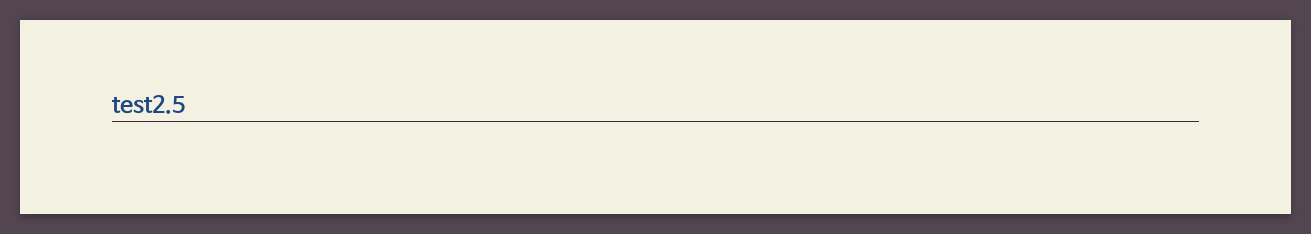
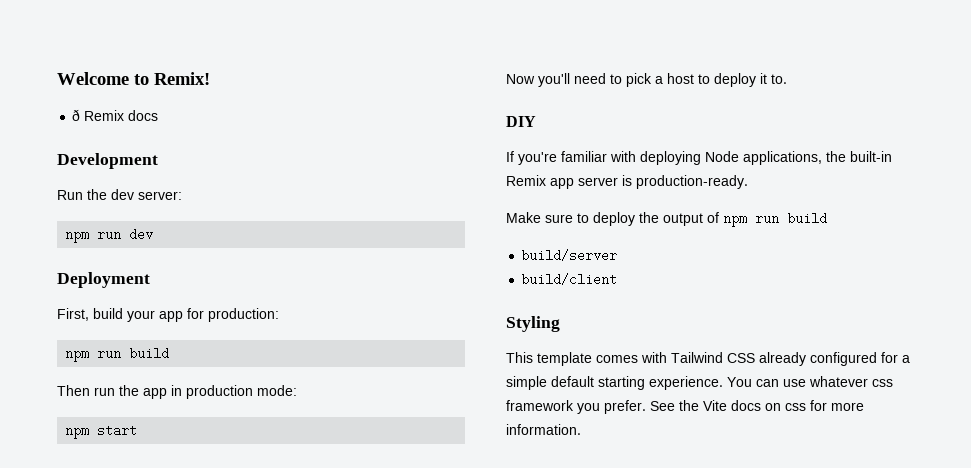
[112,95,185,114] test2.5 -> [57,72,210,85] [72,109,159,121] [57,153,158,169] [57,189,182,200] [65,228,154,243] [57,272,150,288] [57,308,279,322] [65,347,170,362] [57,385,297,399] [65,424,138,439] [506,73,787,87] [506,116,536,127] [506,151,892,165] [506,175,748,189] [506,212,827,227] [521,249,618,262] [521,273,618,286] [506,316,560,332] [506,352,910,366] [506,376,893,390] [506,400,864,414] [506,424,581,435] Welcome to Remix! // ð Remix docs // Development // Run the dev server: // npm run dev // Deployment // First, build your app for production: // npm run build // Then run the app in production mode: // npm start // Now you'll need to pick a host to deploy it to. // DIY // If you're familiar with deploying Node applications, the built-in Remix app server is production-ready. // Make sure to deploy the output of npm run build // build/server // build/client // Styling // This template comes with Tailwind CSS already configured for a simple default starting experience. You can use whatever css framework you prefer. See the Vite docs on css for more information.

